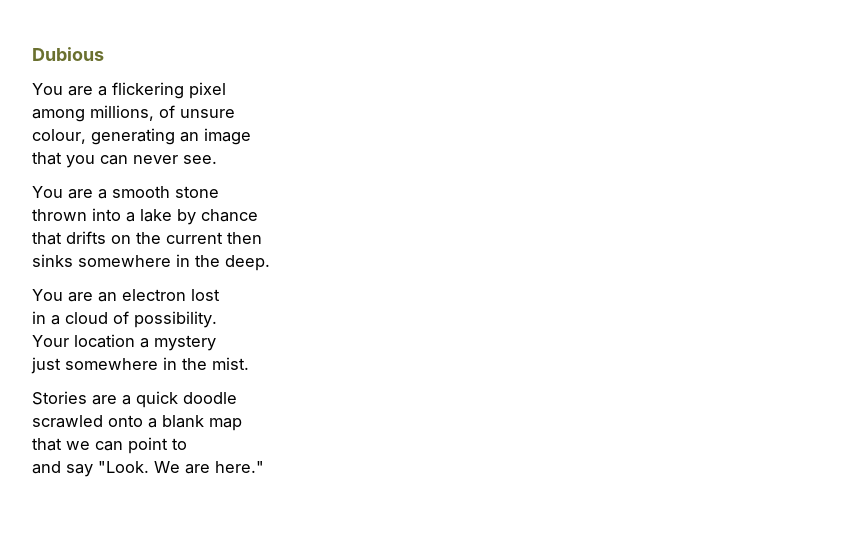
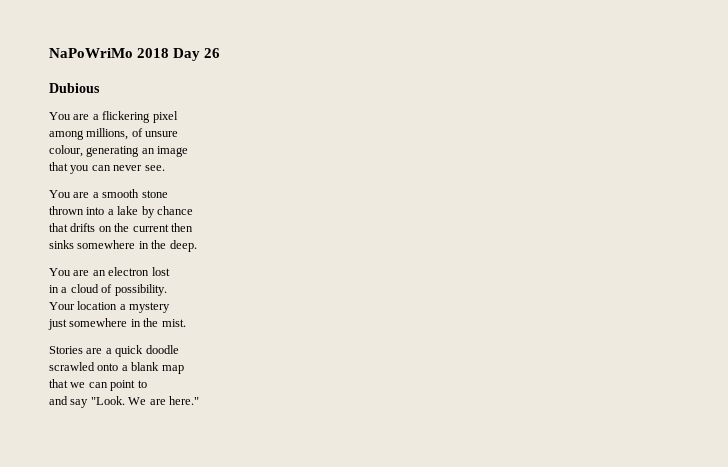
(32, 54) none -> [49,48,221,61] NaPoWriMo 2018 Day 26 //

